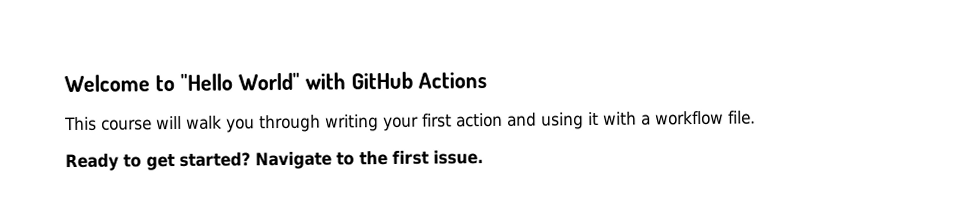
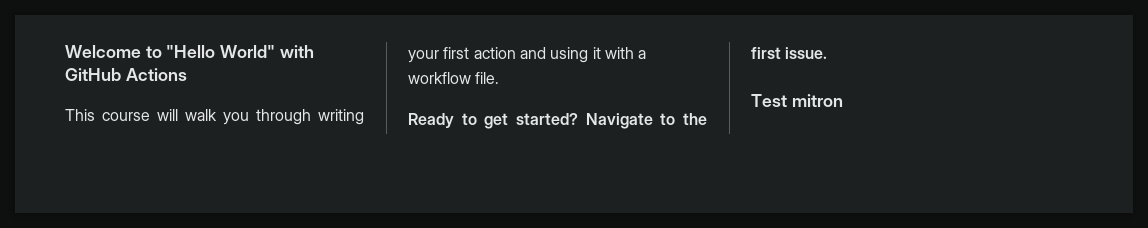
(484, 157) none -> [751,94,843,107] // Test mitron

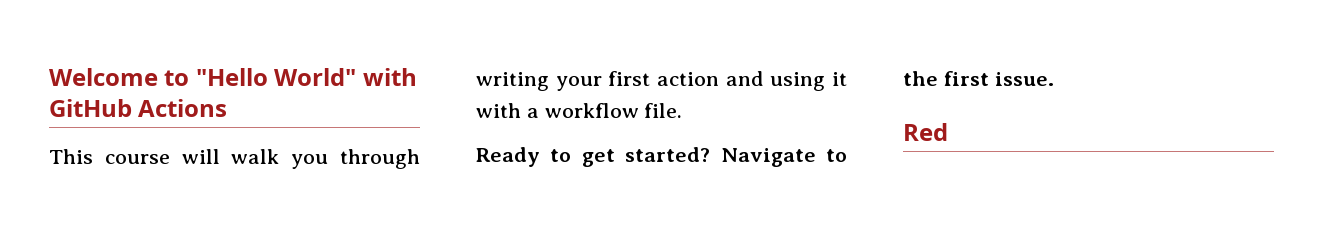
[751,94,843,107] Test mitron -> [903,123,948,141] Red

